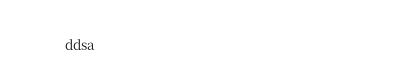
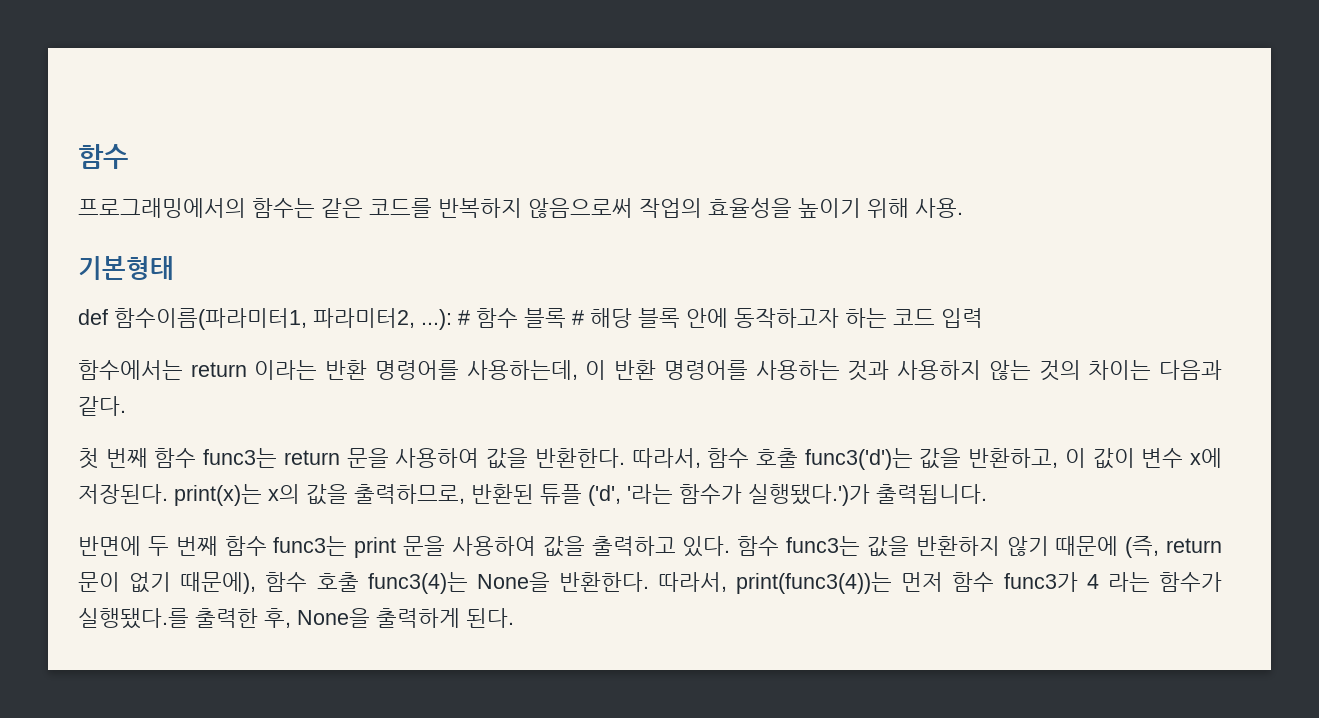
[65,39,95,50] ddsa -> [78,144,128,169] [78,198,963,218] [78,256,174,280] [78,308,983,330] [78,360,1223,381] [78,396,126,416] [78,448,1222,470] [78,484,987,506] [78,536,1222,558] [78,572,1222,594] [78,608,514,629] 함수 // 프로그래밍에서의 함수는 같은 코드를 반복하지 않음으로써 작업의 효율성을 높이기 위해 사용. // 기본형태 // def 함수이름(파라미터1, 파라미터2, ...): # 함수 블록 # 해당 블록 안에 동작하고자 하는 코드 입력 // 함수에서는 return 이라는 반환 명령어를 사용하는데, 이 반환 명령어를 사용하는 것과 사용하지 않는 것의 차이는 다음과 같다. // 첫 번째 함수 func3는 return 문을 사용하여 값을 반환한다. 따라서, 함수 호출 func3('d')는 값을 반환하고, 이 값이 변수 x에 저장된다. print(x)는 x의 값을 출력하므로, 반환된 튜플 ('d', '라는 함수가 실행됐다.')가 출력됩니다. // 반면에 두 번째 함수 func3는 print 문을 사용하여 값을 출력하고 있다. 함수 func3는 값을 반환하지 않기 때문에 (즉, return 문이 없기 때문에), 함수 호출 func3(4)는 None을 반환한다. 따라서, print(func3(4))는 먼저 함수 func3가 4 라는 함수가 실행됐다.를 출력한 후, None을 출력하게 된다.

